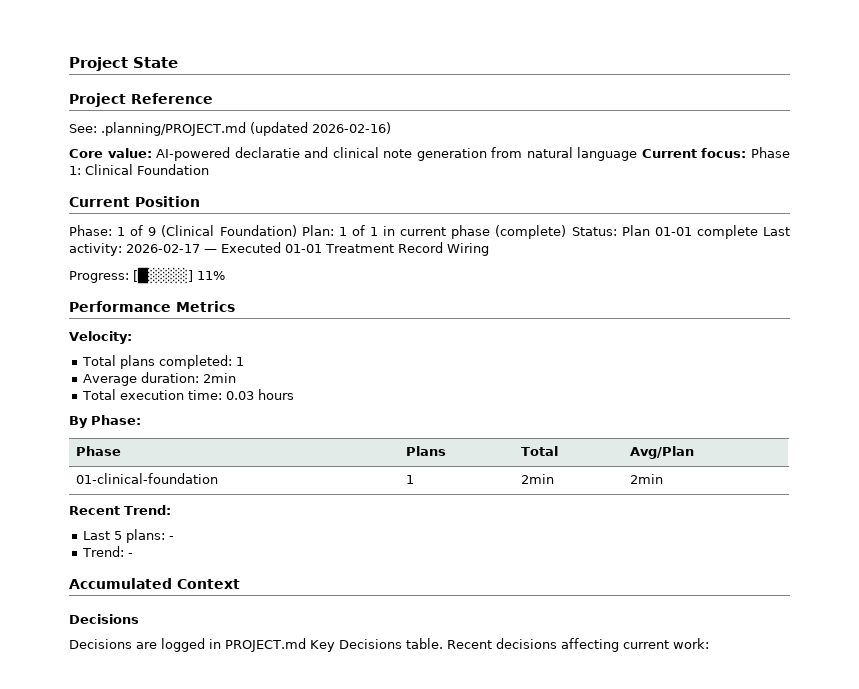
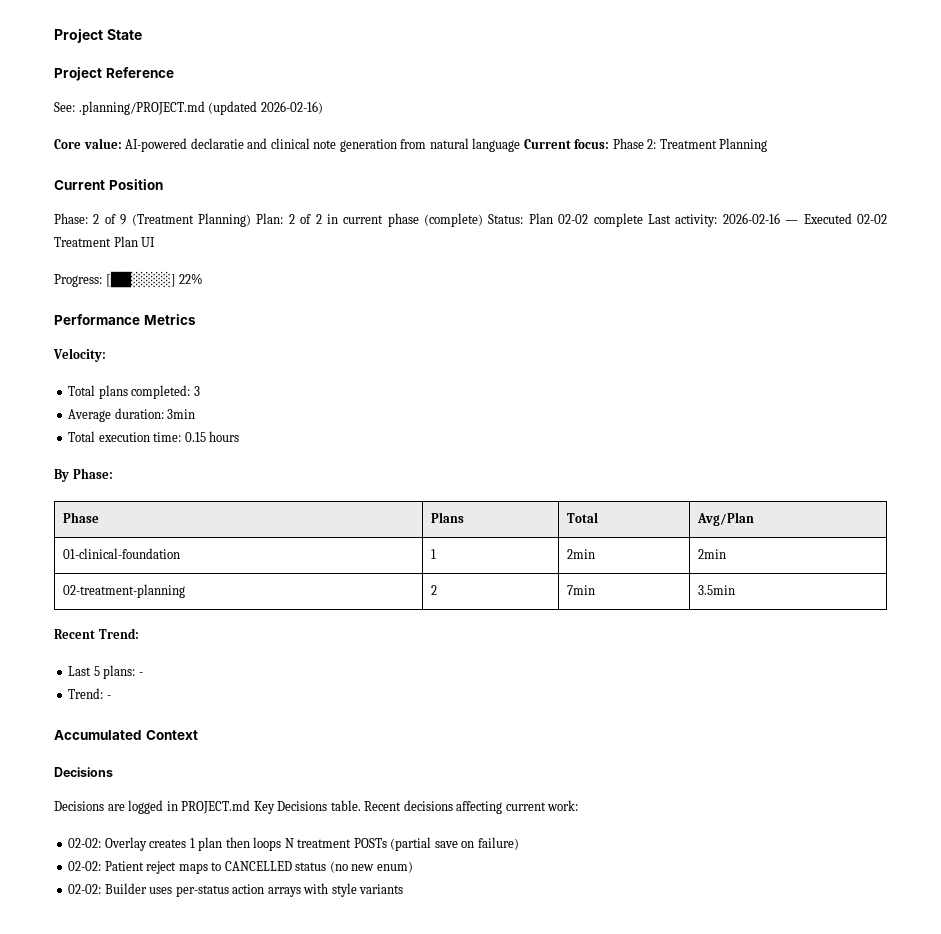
[69,164,209,175] 1: Clinical Foundation -> [647,138,768,152] 2: Treatment Planning
[117,227,126,236] 1 -> [93,214,100,224] 2
[161,225,378,237] (Clinical Foundation) Plan: 1 of 1 -> [131,213,322,227] (Treatment Planning) Plan: 2 of 2
[654,227,692,236] 01-01 -> [558,214,589,224] 02-02
[126,244,200,253] 2026-02-17 -> [722,213,780,224] 2026-02-16
[285,242,489,256] 01-01 Treatment Record Wiring -> [857,214,888,224] [54,236,156,247] 02-02 Treatment Plan UI
[133,267,225,284] [█░░░░] 11% -> [105,271,204,288] [██░░░░] 22%
[235,357,244,366] 1 -> [193,386,200,396] 3
[202,373,236,383] 2min -> [167,409,196,419] 3min
[225,391,254,400] 0.03 -> [184,432,206,442] 0.15
(663, 479) none -> [63,584,186,598] [431,585,438,595] [567,585,596,595] [698,585,736,595] // 02-treatment-planning | 2 | 7min | 3.5min
(709, 643) none -> [68,837,519,851] [68,861,413,874] [68,883,404,897] // 02-02: Overlay creates 1 plan then loops N treatment POSTs (partial save on failure) // 02-02: Patient reject maps to CANCELLED status (no new enum) // 02-02: Builder uses per-status action arrays with style variants

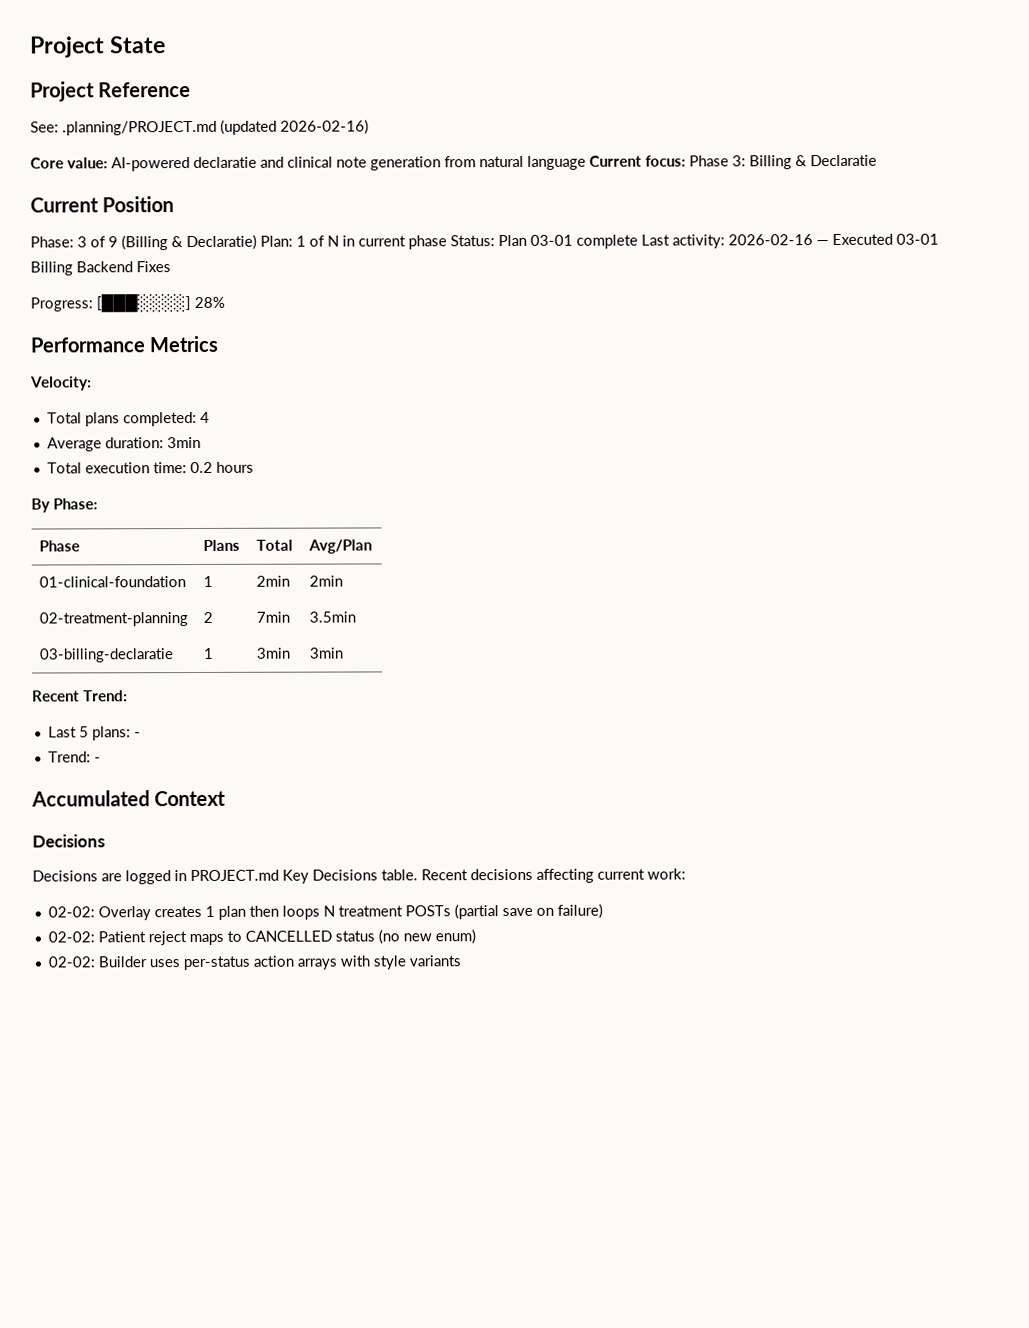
[647,138,768,152] 2: Treatment Planning -> [732,154,877,170] 3: Billing & Declaratie
[93,214,100,224] 2 -> [77,236,87,248] 3
[131,213,322,227] (Treatment Planning) Plan: 2 of 2 -> [121,234,339,251] (Billing & Declaratie) Plan: 1 of N
[424,213,484,227] (complete) -> (447, 242) none
[558,214,589,224] 02-02 -> [530,234,573,246] 03-01
[857,214,888,224] [54,236,156,247] 02-02 Treatment Plan UI -> [896,233,939,245] [30,261,171,276] 03-01 Billing Backend Fixes
[105,271,204,288] [██░░░░] 22% -> [96,293,225,313] [███░░░░] 28%
[193,386,200,396] 3 -> [199,411,210,423] 4
[184,432,206,442] 0.15 -> [189,461,213,474] 0.2
(736, 590) none -> [38,648,173,663] [202,647,213,659] [255,647,290,659] [308,647,343,659] // 03-billing-declaratie | 1 | 3min | 3min

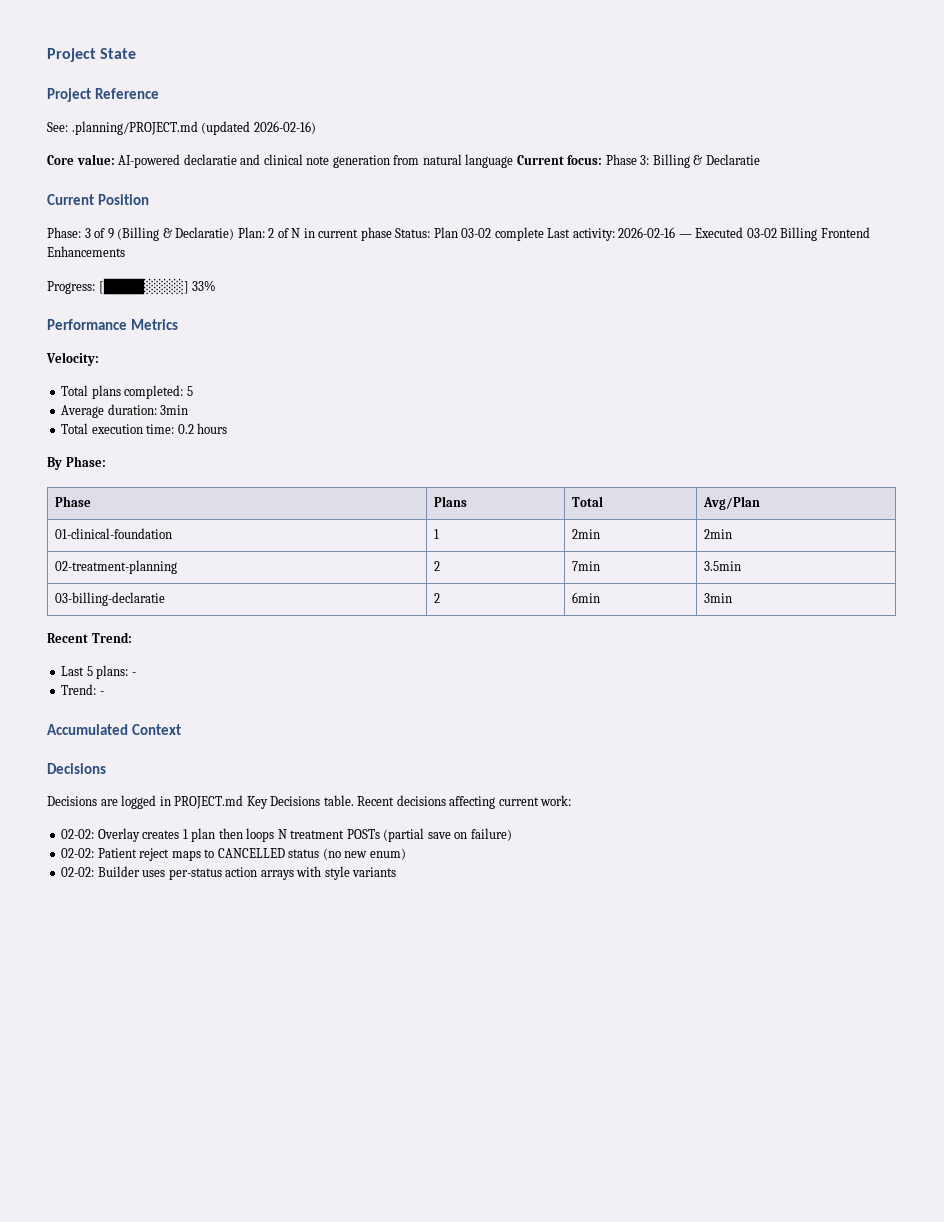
[296,235,306,247] 1 -> [268,228,275,238] 2
[530,234,573,246] 03-01 -> [461,228,492,238] 03-02
[896,233,939,245] [30,261,171,276] 03-01 Billing Backend Fixes -> [746,227,870,241] [47,246,125,257] 03-02 Billing Frontend Enhancements
[96,293,225,313] [███░░░░] 28% -> [98,278,217,295] [████░░░░] 33%
[199,411,210,423] 4 -> [186,386,193,396] 5
[202,647,213,659] [255,647,290,659] 1 | 3min -> [434,593,441,603] [572,592,601,603] 2 | 6min

